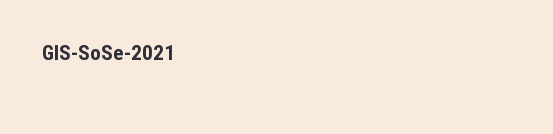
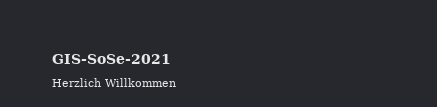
(175, 52) none -> [52,78,176,87] // Herzlich Willkommen

